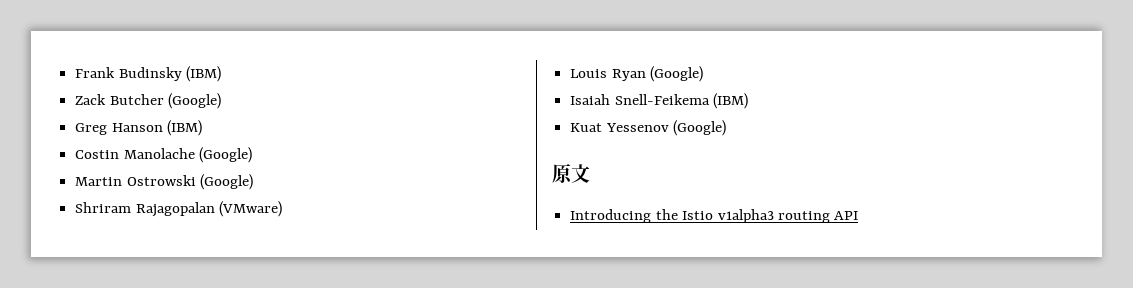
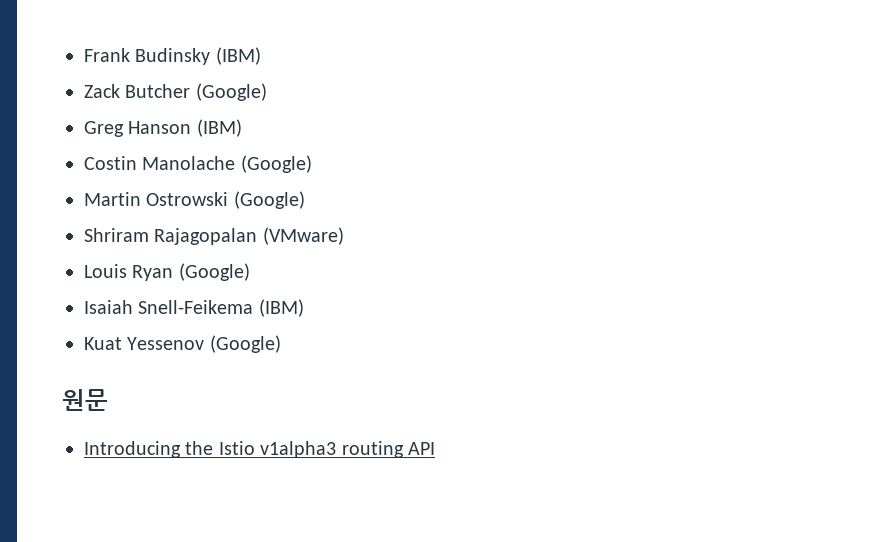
[552,164,590,183] 原文 -> [62,389,108,411] 원문

